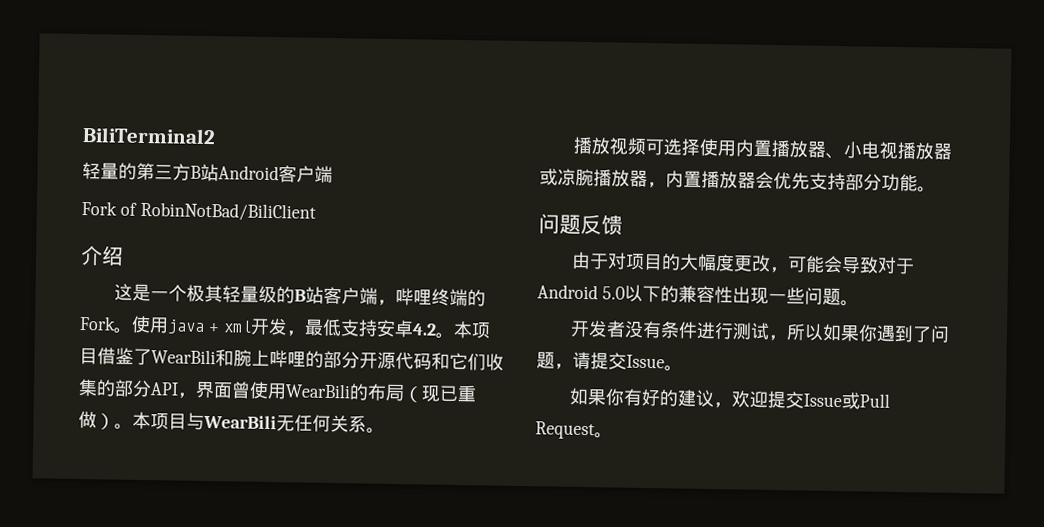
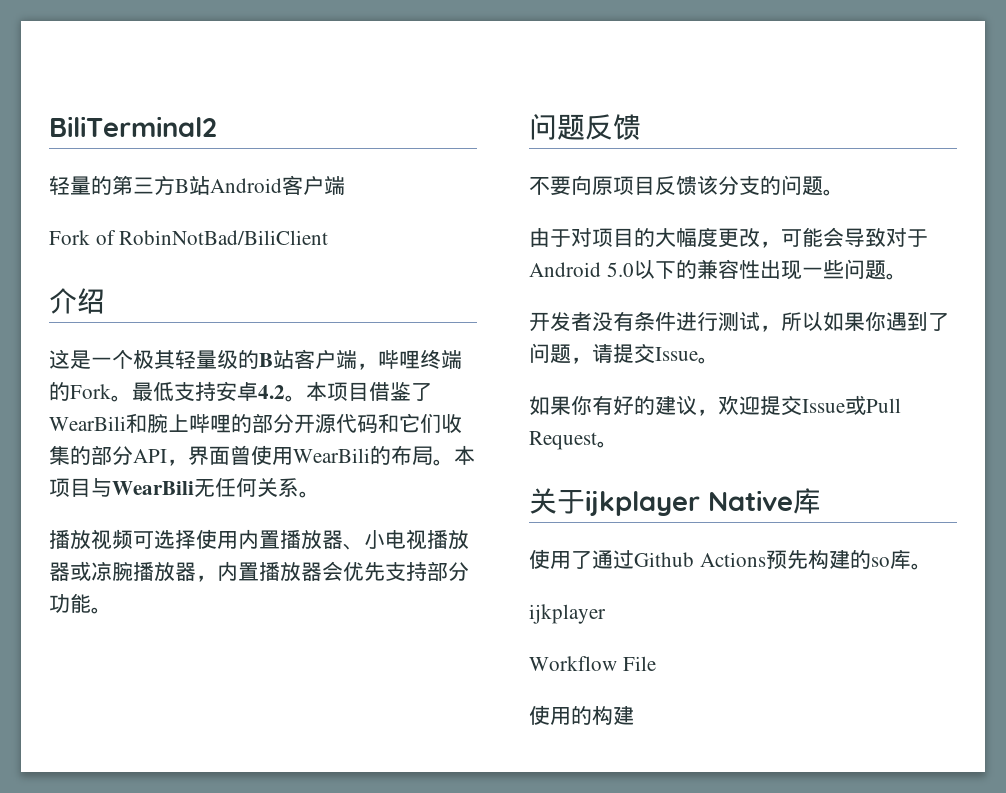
[131,315,305,337] 使用java + xml开发， -> (132, 398) none
[403,384,477,403] [78,410,115,430] （现已重做） -> (433, 455) none
(623, 225) none -> [529,175,844,196] // 不要向原项目反馈该分支的问题。
(613, 435) none -> [529,488,821,516] [529,549,932,570] [529,604,606,624] [529,656,656,671] [529,705,634,725] // 关于ijkplayer Native库 // 使用了通过Github Actions预先构建的so库。 // ijkplayer // Workflow File // 使用的构建

